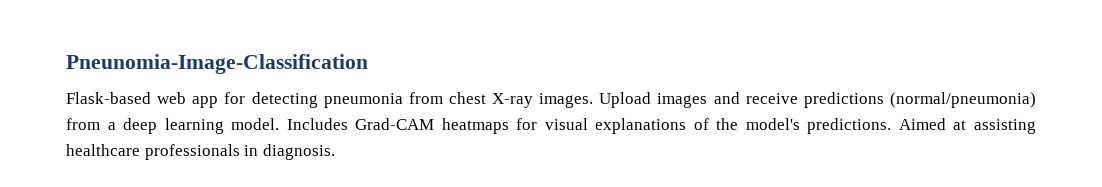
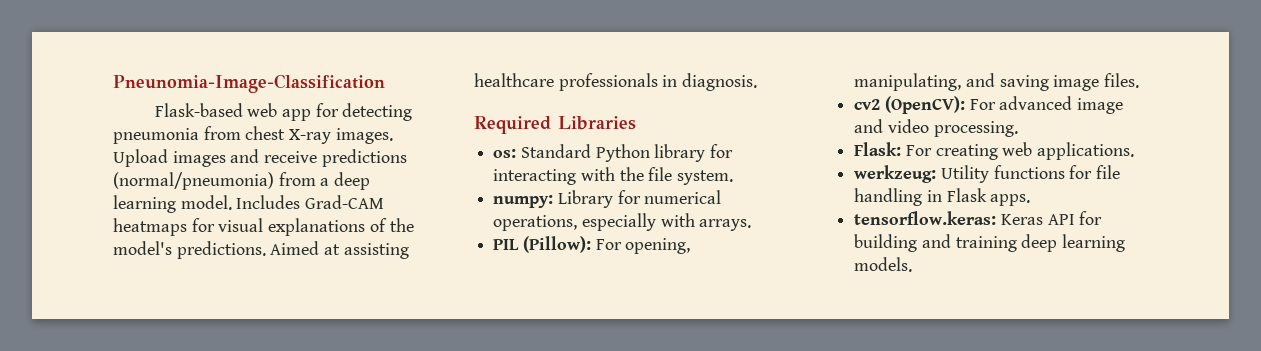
(335, 152) none -> [474,116,636,134] [493,144,734,162] [493,167,734,185] [493,190,722,208] [493,213,752,231] [493,236,691,254] [854,73,1140,91] [854,96,1124,114] [854,119,1018,137] [854,142,1135,160] [854,165,1121,183] [854,188,1031,206] [854,211,1103,225] [854,234,1126,252] [854,257,913,272] // Required Libraries // os: Standard Python library for interacting with the file system. // numpy: Library for numerical operations, especially with arrays. // PIL (Pillow): For opening, manipulating, and saving image files. // cv2 (OpenCV): For advanced image and video processing. // Flask: For creating web applications. // werkzeug: Utility functions for file handling in Flask apps. // tensorflow.keras: Keras API for building and training deep learning models.

